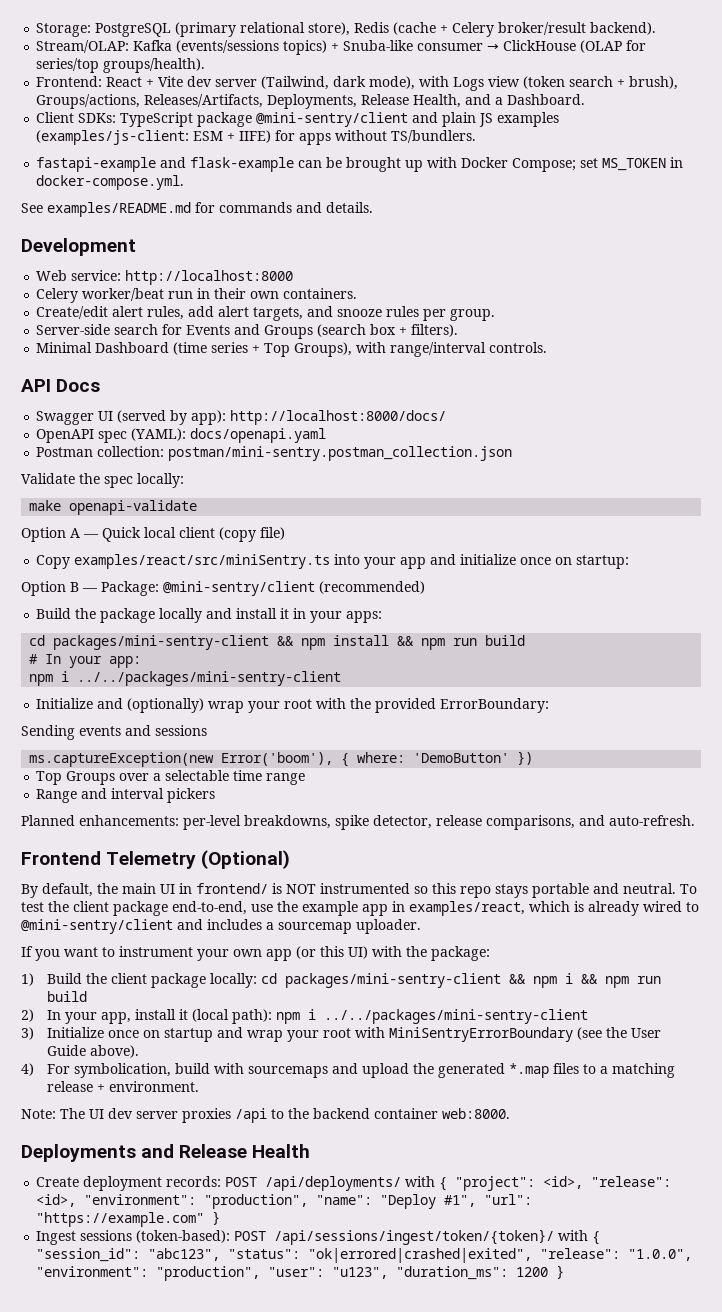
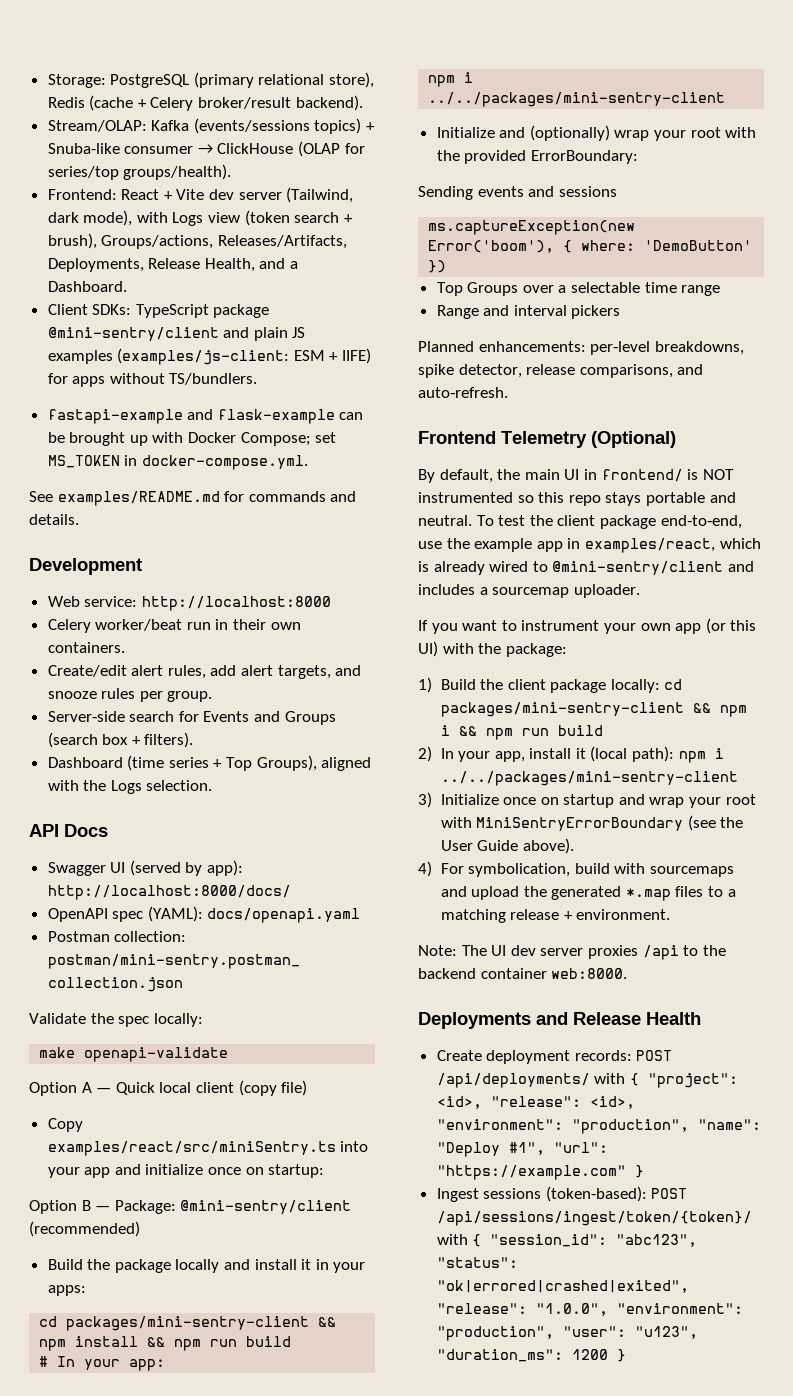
[36,342,93,353] Minimal -> (194, 740) none
[356,342,548,357] with range/interval controls. -> [321,757,372,771] [47,780,213,794] aligned with the Logs selection.

